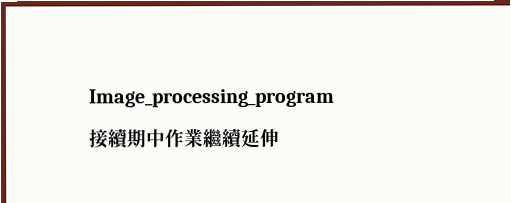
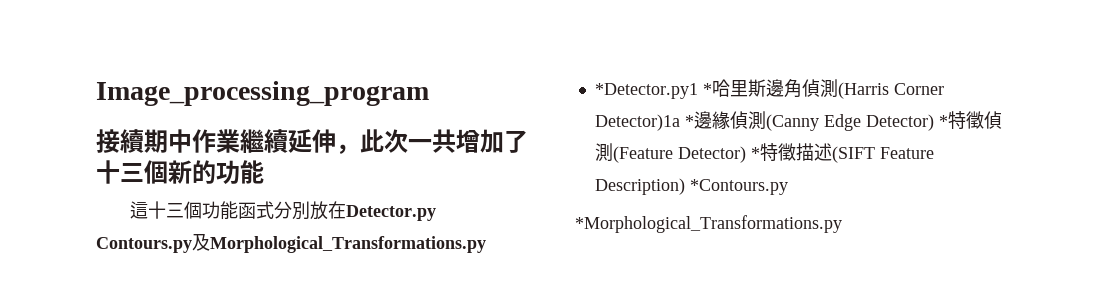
(280, 137) none -> [336,129,528,154] [96,160,264,184] [129,201,436,221] [96,233,486,253] [594,79,944,99] [594,111,1002,131] [594,143,934,163] [594,178,788,195] [575,215,842,233] ，此次一共增加了十三個新的功能 // 這十三個功能函式分別放在Detector.py Contours.py及Morphological_Transformations.py // *Detector.py1 *哈里斯邊角偵測(Harris Corner Detector)1a *邊緣偵測(Canny Edge Detector) *特徵偵測(Feature Detector) *特徵描述(SIFT Feature Description) *Contours.py // *Morphological_Transformations.py

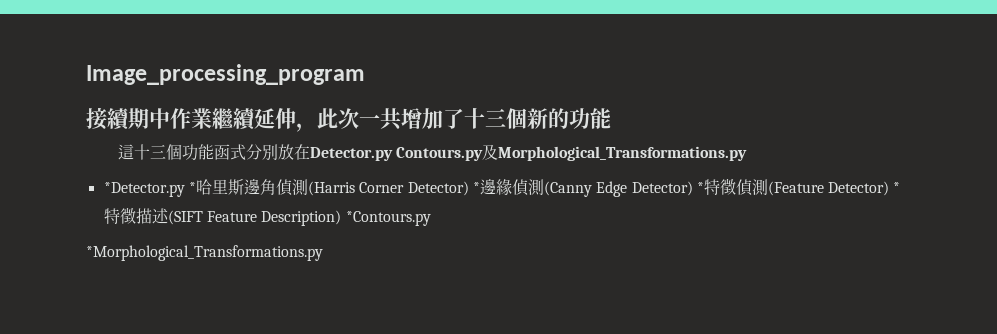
[594,83,698,99] *Detector.py1 -> [103,182,185,197] *Detector.py
[594,114,680,131] Detector)1a -> [407,181,469,196] Detector)

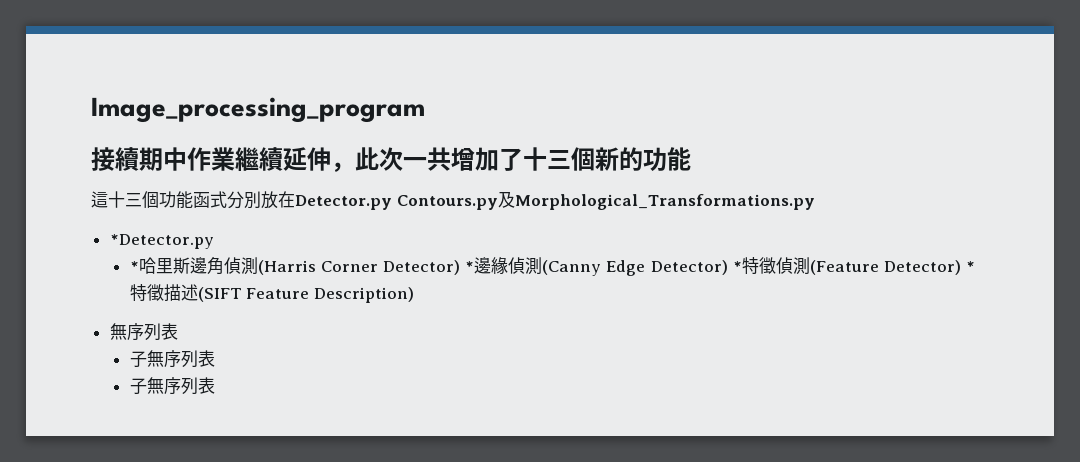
(185, 189) none -> (214, 241) //
[345,211,431,226] [86,245,323,261] *Contours.py // *Morphological_Transformations.py -> [109,323,178,341] [129,350,215,368] [129,377,215,395] // 無序列表 // 子無序列表 // 子無序列表

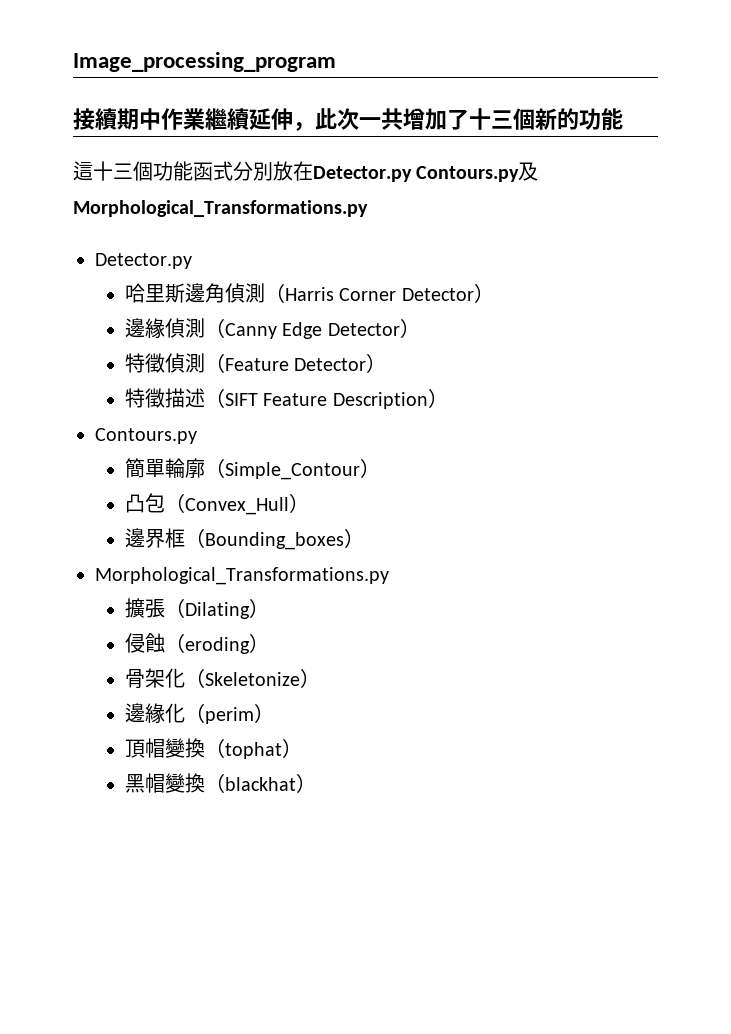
[109,234,214,249] [129,261,139,272] *Detector.py // * -> [95,253,192,269] Detector.py //
[257,257,975,276] [129,284,414,303] [109,323,178,341] [129,350,215,368] [129,377,215,395] (Harris Corner Detector) *邊緣偵測(Canny Edge Detector) *特徵偵測(Feature Detector) *特徵描述(SIFT Feature Description) // 無序列表 // 子無序列表 // 子無序列表 -> [265,283,494,303] [125,318,420,339] [125,353,387,373] [125,388,448,409] [95,428,197,444] [125,458,381,480] [125,493,310,515] [125,528,365,550] [95,567,389,585] [125,598,270,619] [125,633,270,654] [125,668,321,688] [125,703,275,724] [125,738,303,759] [125,773,317,793] （Harris Corner Detector） // 邊緣偵測（Canny Edge Detector） // 特徵偵測（Feature Detector） // 特徵描述（SIFT Feature Description） // Contours.py // 簡單輪廓（Simple_Contour） // 凸包（Convex_Hull） // 邊界框（Bounding_boxes） // Morphological_Transformations.py // 擴張（Dilating） // 侵蝕（eroding） // 骨架化（Skeletonize） // 邊緣化（perim） // 頂帽變換（tophat） // 黑帽變換（blackhat）

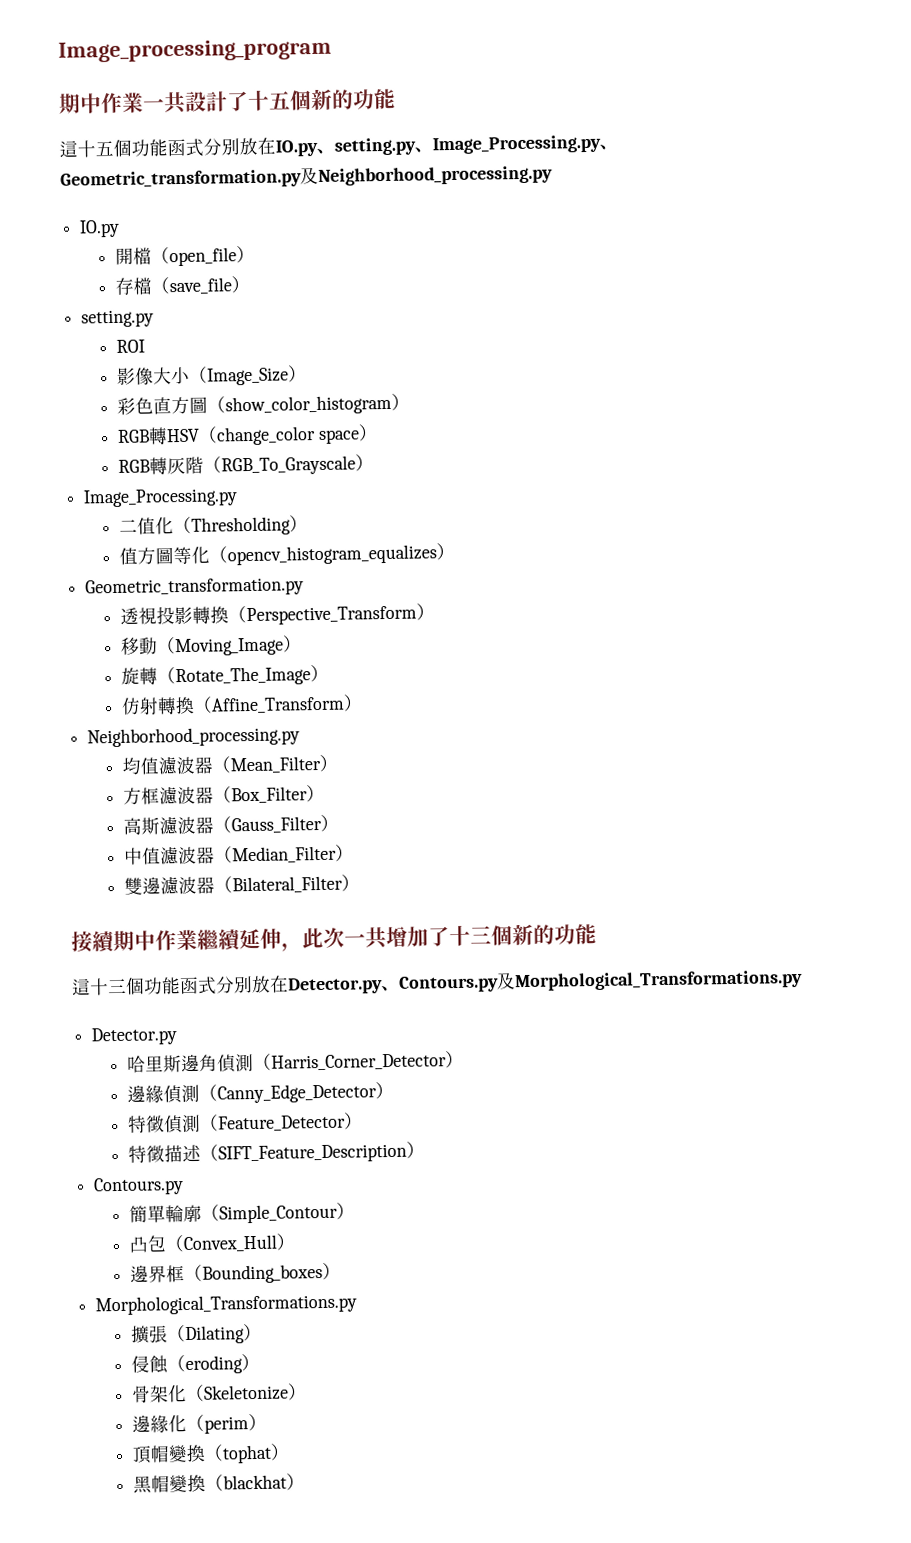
(336, 62) none -> [59,88,396,114] [59,134,618,158] [60,165,553,190] [79,219,121,238] [114,245,255,267] [114,275,250,295] [81,309,155,328] [115,339,145,353] [116,365,307,386] [116,393,410,416] [116,424,378,446] [117,454,374,476] [83,488,239,508] [118,515,308,536] [118,542,455,566] [85,577,305,598] [119,603,435,626] [120,635,302,657] [120,664,329,687] [120,694,363,715] [87,726,301,748] [121,754,338,775] [122,784,325,805] [122,814,339,835] [123,844,354,865] [123,874,360,895] // 期中作業一共設計了十五個新的功能 // 這十五個功能函式分別放在IO.py、setting.py、Image_Processing.py、Geometric_transformation.py及Neighborhood_processing.py // IO.py // 開檔（open_file） // 存檔（save_file） // setting.py // ROI // 影像大小（Image_Size） // 彩色直方圖（show_color_histogram） // RGB轉HSV（change_color space） // RGB轉灰階（RGB_To_Grayscale） // Image_Processing.py // 二值化（Thresholding） // 值方圖等化（opencv_histogram_equalizes） // Geometric_transformation.py // 透視投影轉換（Perspective_Transform） // 移動（Moving_Image） // 旋轉（Rotate_The_Image） // 仿射轉換（Affine_Transform） // Neighborhood_processing.py // 均值濾波器（Mean_Filter） // 方框濾波器（Box_Filter） // 高斯濾波器（Gauss_Filter） // 中值濾波器（Median_Filter） // 雙邊濾波器（Bilateral_Filter）
(412, 174) none -> [381,985,400,992] 、
[285,287,474,301] Harris Corner Detector -> [270,1053,447,1071] Harris_Corner_Detector
[225,322,400,339] Canny Edge Detector -> [216,1083,377,1104] Canny_Edge_Detector
[225,358,367,371] Feature Detector -> [217,1114,346,1132] Feature_Detector
[225,392,428,409] SIFT Feature Description -> [217,1143,407,1164] SIFT_Feature_Description

